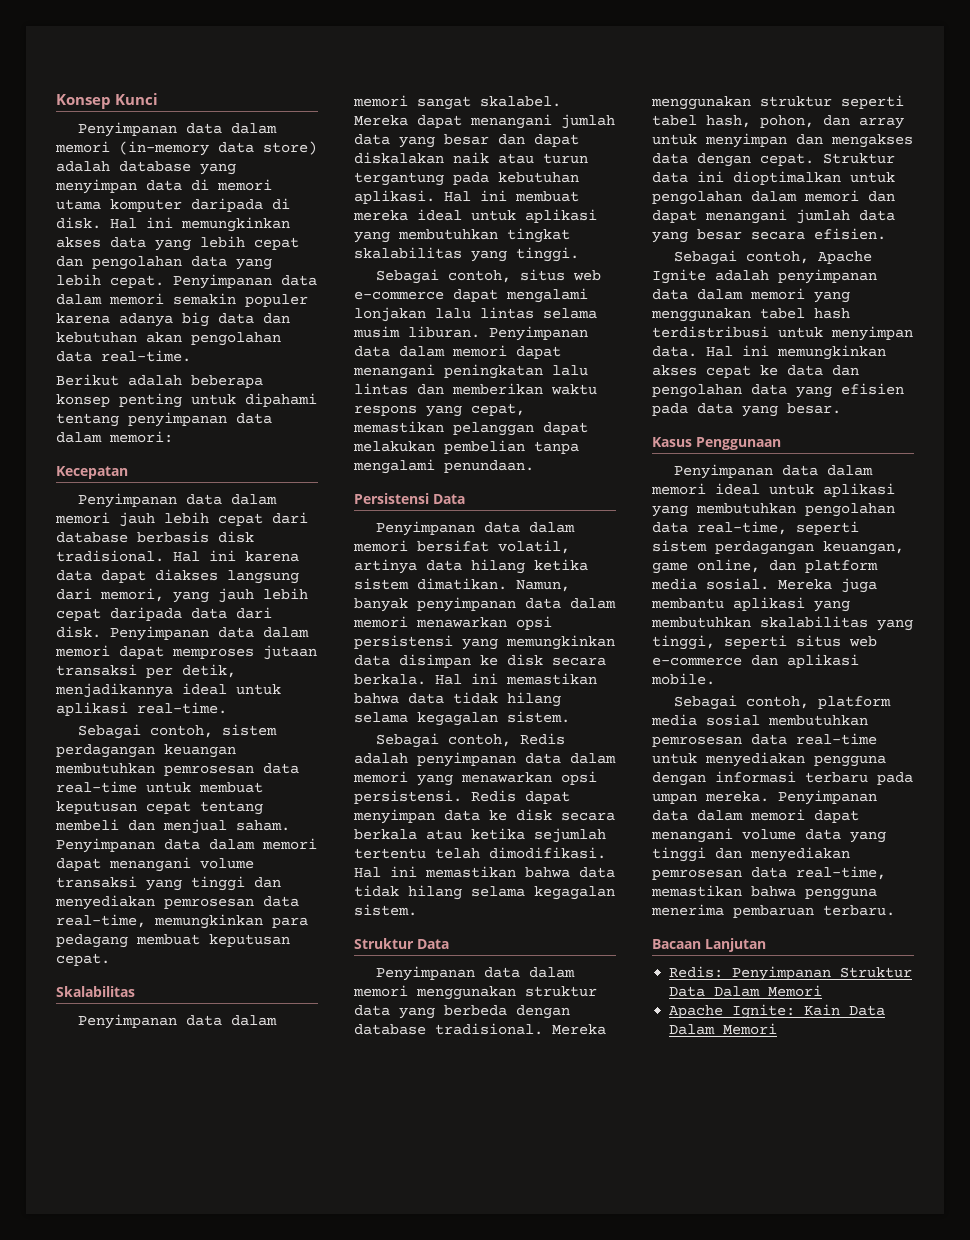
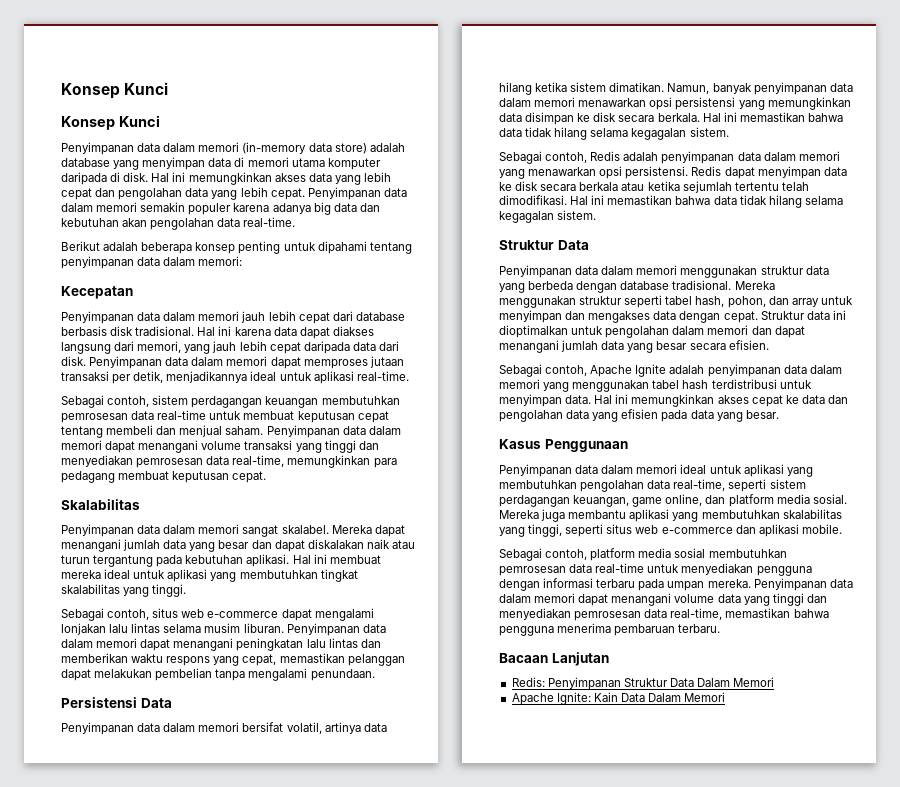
[56,93,158,109] Konsep Kunci -> [61,82,169,99] [61,115,160,130] Konsep Kunci // Konsep Kunci

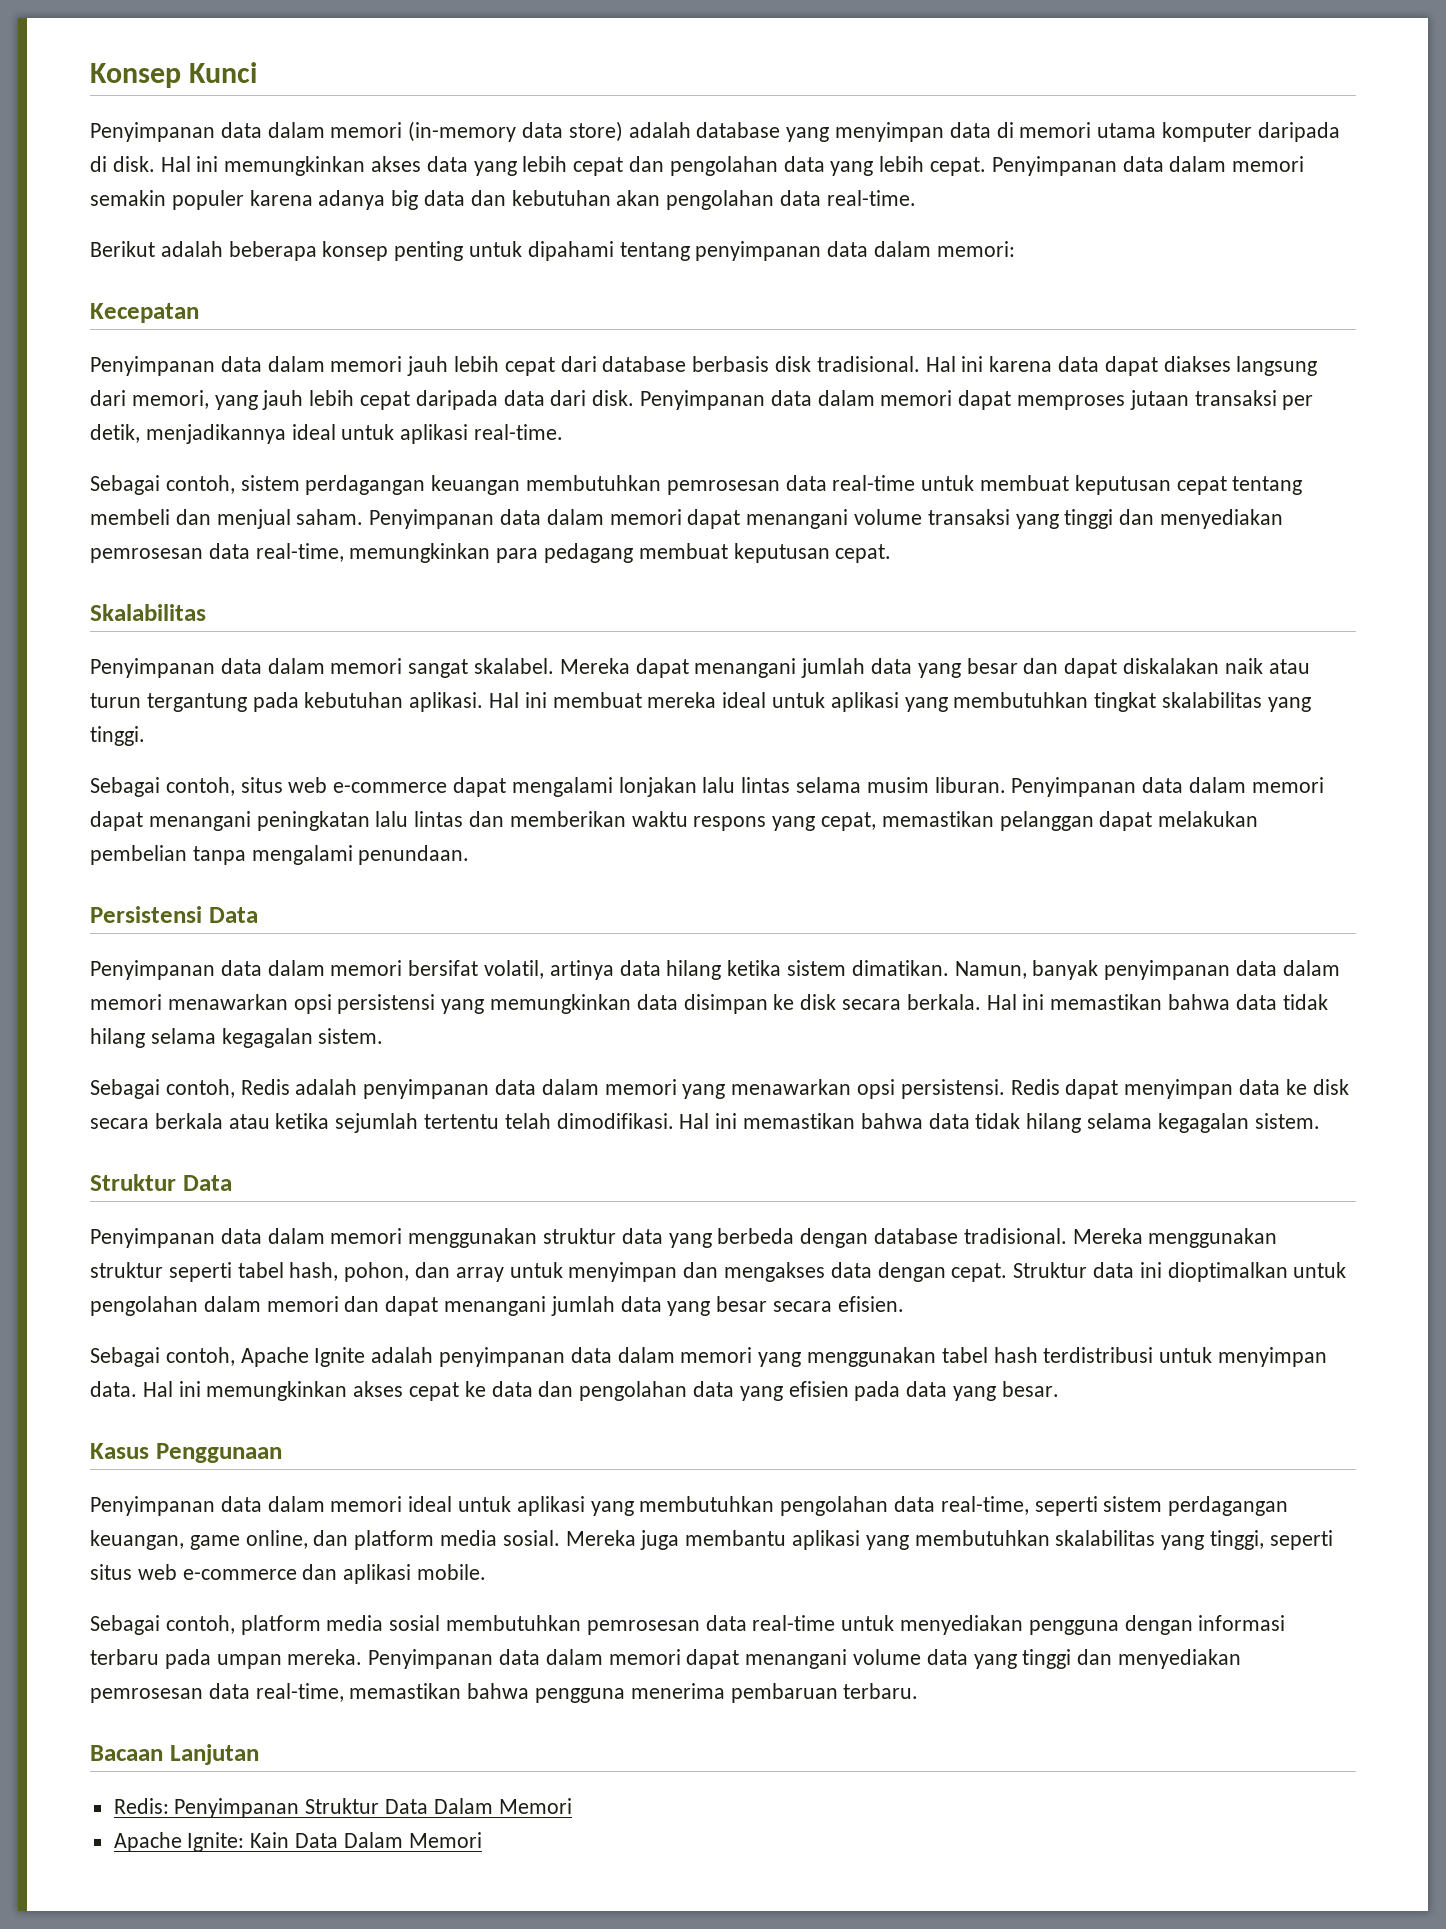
[61,82,169,99] [61,115,160,130] Konsep Kunci // Konsep Kunci -> [90,62,257,88] Konsep Kunci

